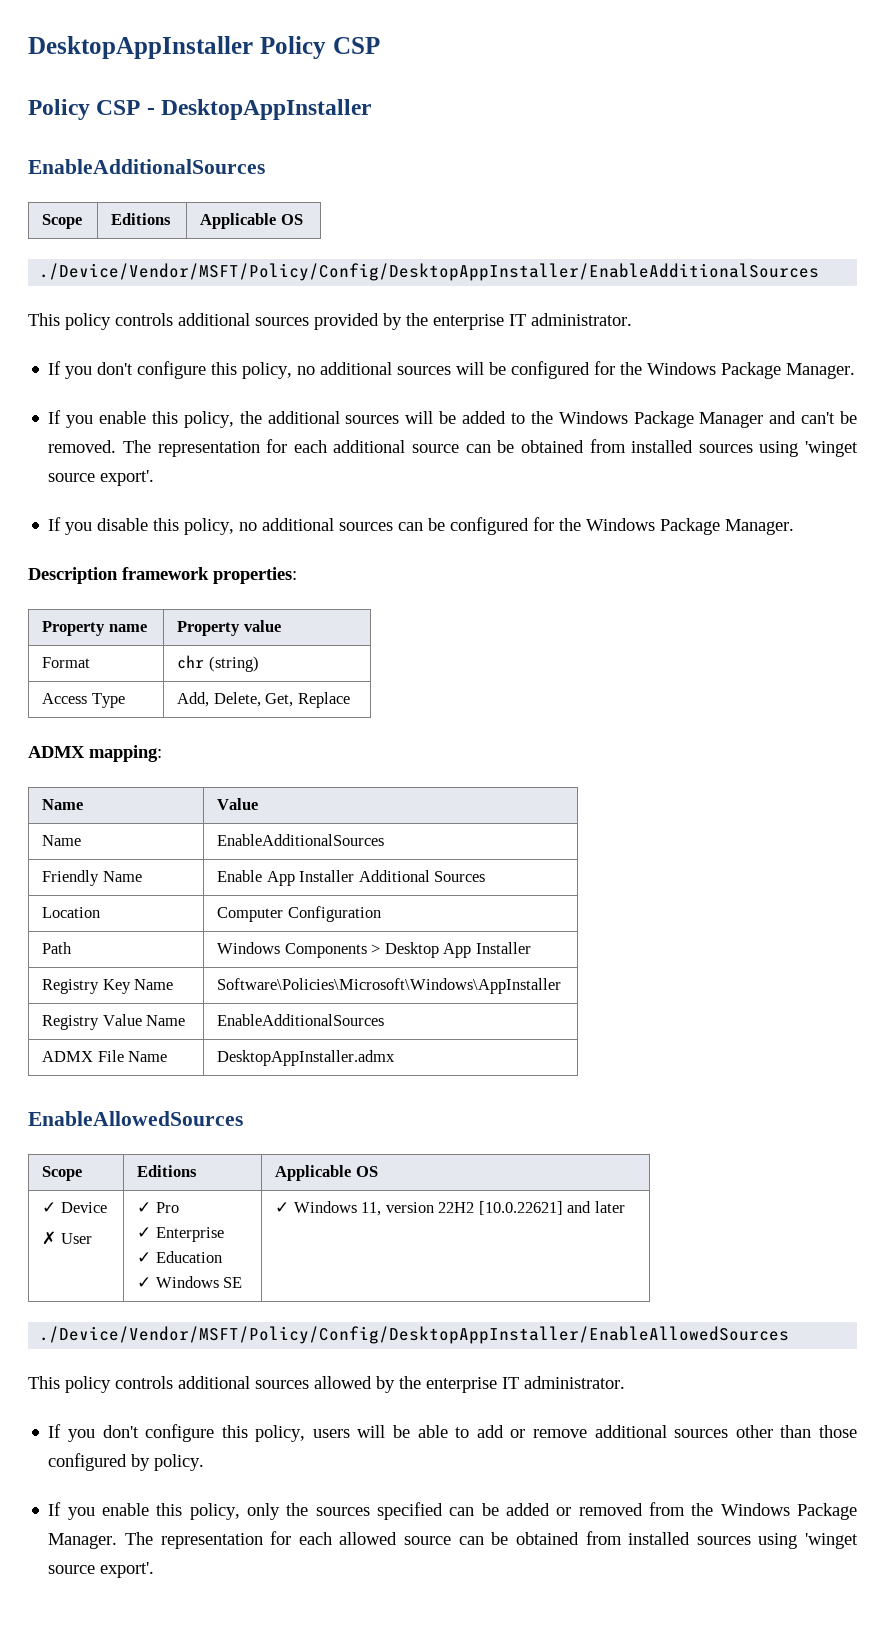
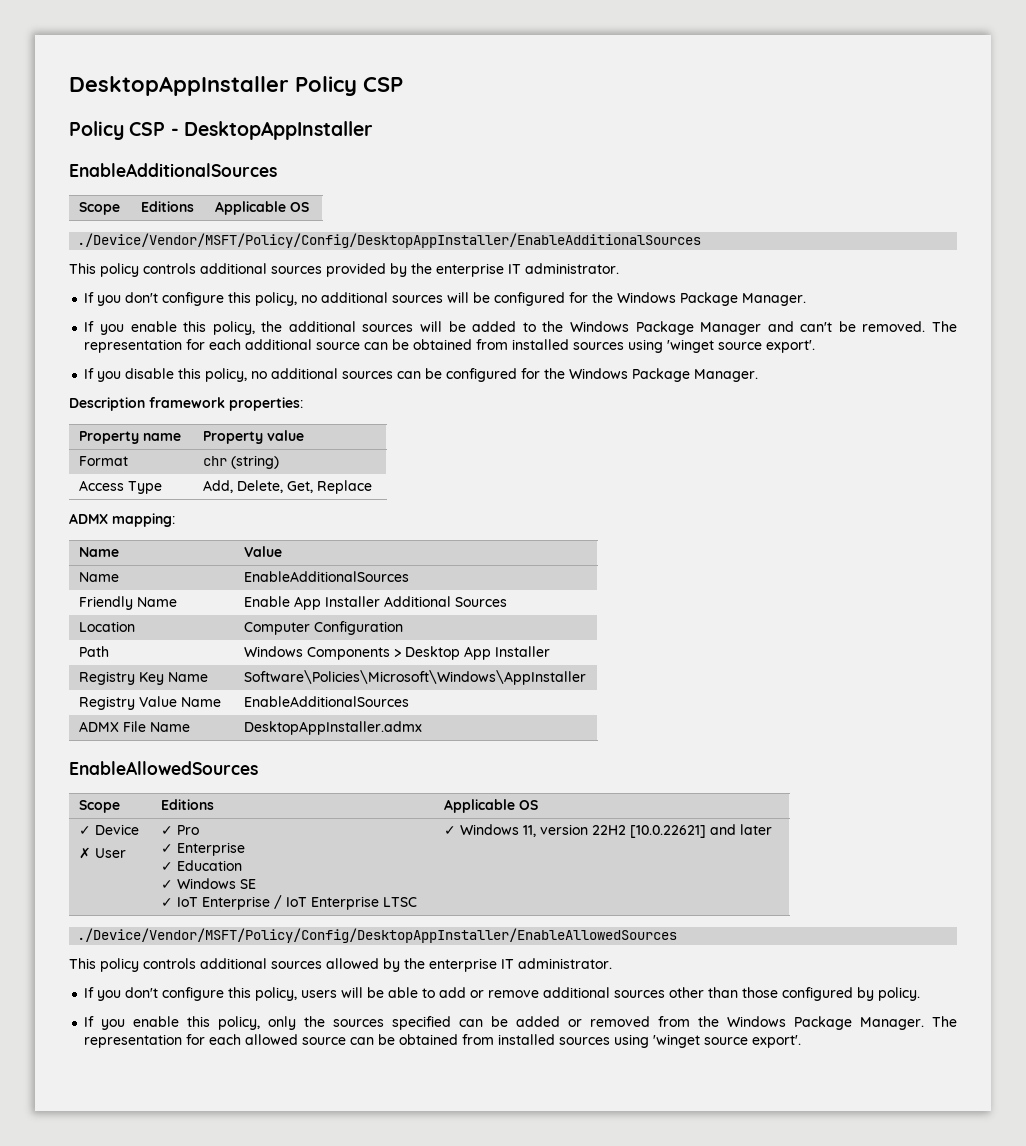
(243, 1282) none -> [161,895,418,910] // ✓ IoT Enterprise / IoT Enterprise LTSC

